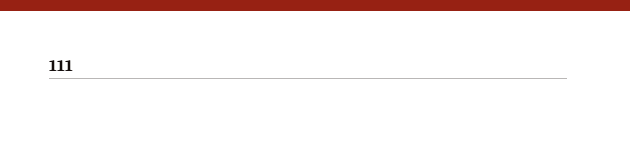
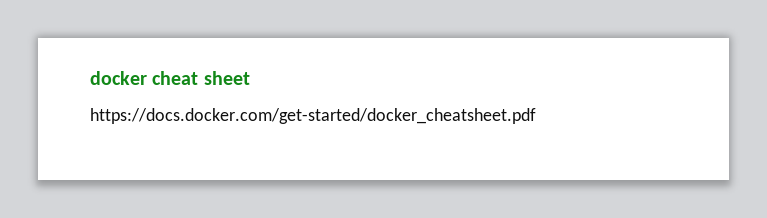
[49,60,73,71] 111 -> [90,71,250,85] [90,108,536,124] docker cheat sheet // https://docs.docker.com/get-started/docker_cheatsheet.pdf

